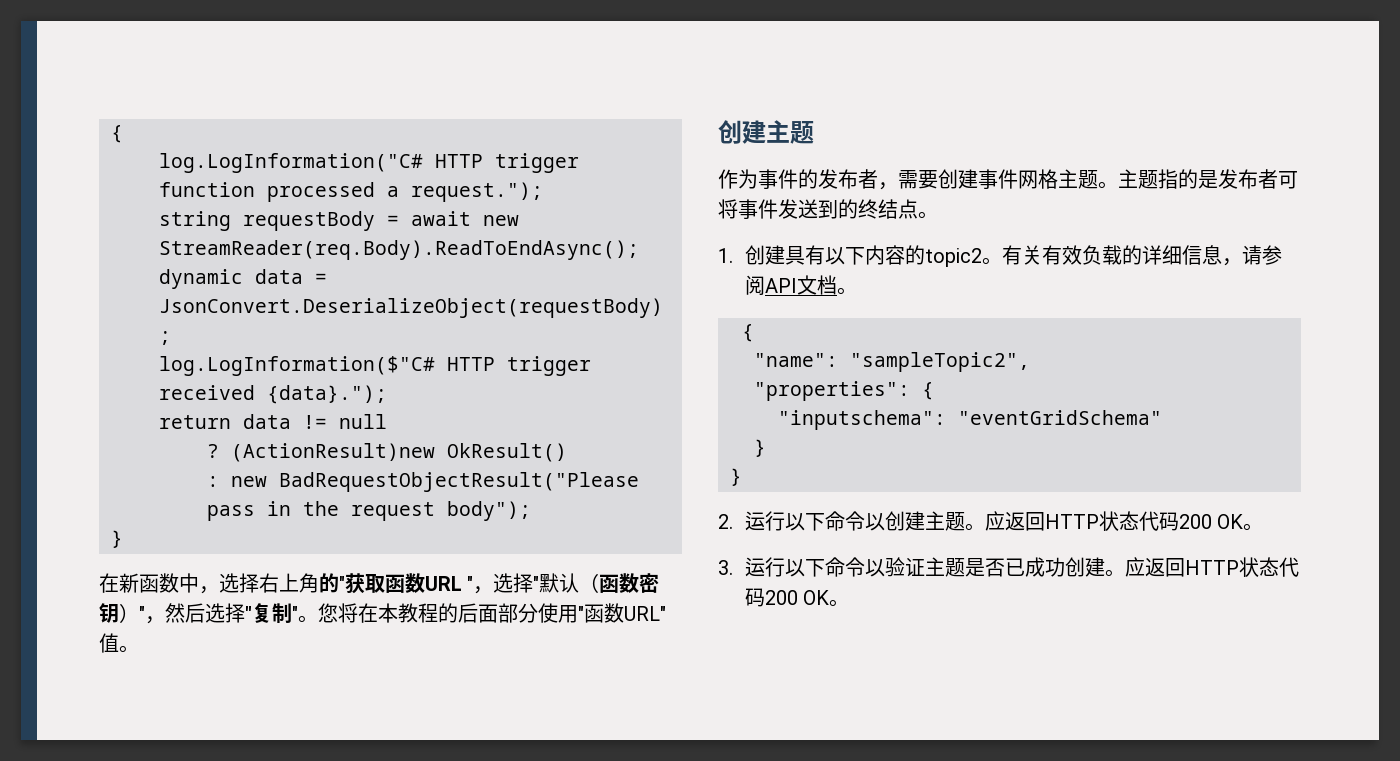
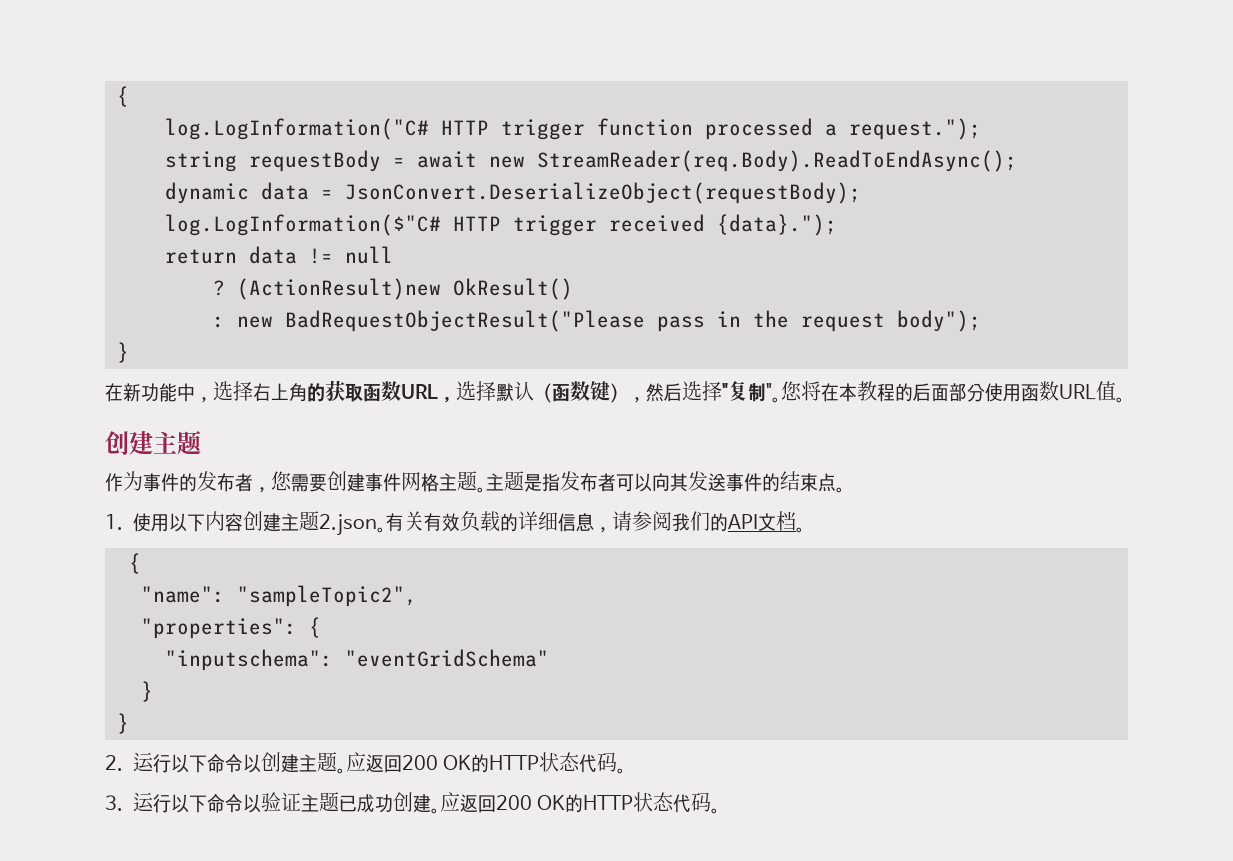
[139,573,179,593] 函数 -> [141,383,177,402] 功能
[339,576,345,591] " -> (325, 392) none
[467,573,660,594] [99,603,145,623] "，选择"默认（函数密钥）" -> [438,381,628,403] ，选择默认（函数键）
[578,603,666,623] "函数URL" -> [1021,381,1096,402] 函数URL
(898, 186) none -> [271,471,292,491] 您
[1158,169,1218,189] 指的是 -> [524,473,560,492] 是指
[718,199,938,219] [718,245,983,267] 将事件发送到的终结点。 // 1.创建具有以下内容的topic2 -> [634,471,845,493] [105,511,377,536] 以向其发送事件的结束点。 // 1.使用以下内容创建主题2.json
(766, 285) none -> [672,511,728,532] 我们的
[1045,511,1244,531] HTTP状态代码200 OK -> [402,752,618,773] 200 OK的HTTP状态代码
[965,558,1006,577] 是否 -> (339, 802) none
[1185,557,1300,577] [745,588,830,607] HTTP状态代码200 OK -> [496,792,712,813] 200 OK的HTTP状态代码

